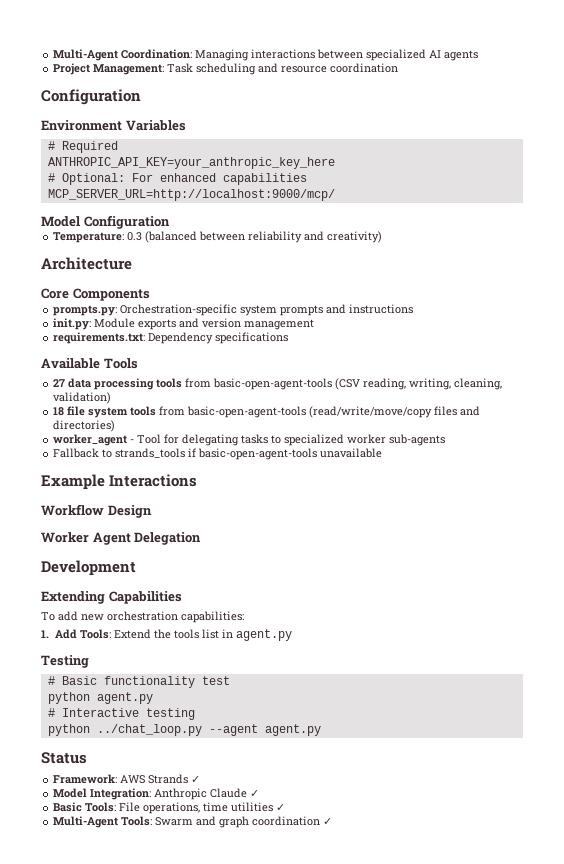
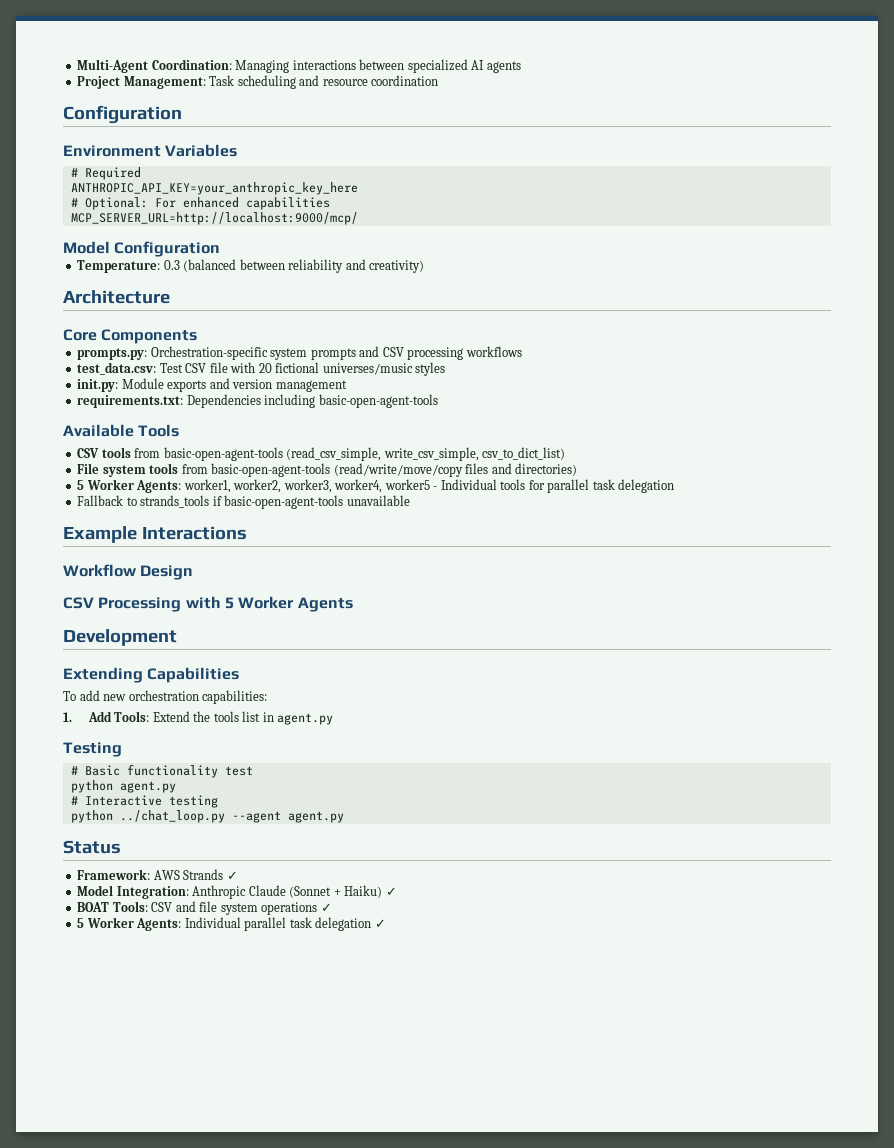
[349,304,414,314] instructions -> [382,346,522,360] [77,362,446,376] CSV processing workflows // test_data.csv: Test CSV file with 20 fictional universes/music styles
[148,332,289,344] Dependency specifications -> [186,394,438,408] Dependencies including basic-open-agent-tools
[53,378,503,390] [53,392,112,404] [53,406,86,416] 27 data processing tools from basic-open-agent-tools (CSV reading, writing, cleaning, validation) // 18 file -> [77,447,566,461] [77,463,100,474] CSV tools from basic-open-agent-tools (read_csv_simple, write_csv_simple, csv_to_dict_list) // File
[53,434,446,446] worker_agent - Tool for delegating tasks to specialized worker sub-agents -> [77,479,675,493] 5 Worker Agents: worker1, worker2, worker3, worker4, worker5 - Individual tools for parallel task delegation
[41,532,202,545] Worker Agent Delegation -> [63,596,353,612] CSV Processing with 5 Worker Agents
[250,790,260,797] [53,802,286,814] [53,816,321,828] ✓ // Basic Tools: File operations, time utilities ✓ // Multi-Agent Tools: Swarm and graph coordination -> [289,885,397,898] [77,901,332,915] [77,917,372,931] (Sonnet + Haiku) ✓ // BOAT Tools: CSV and file system operations ✓ // 5 Worker Agents: Individual parallel task delegation

